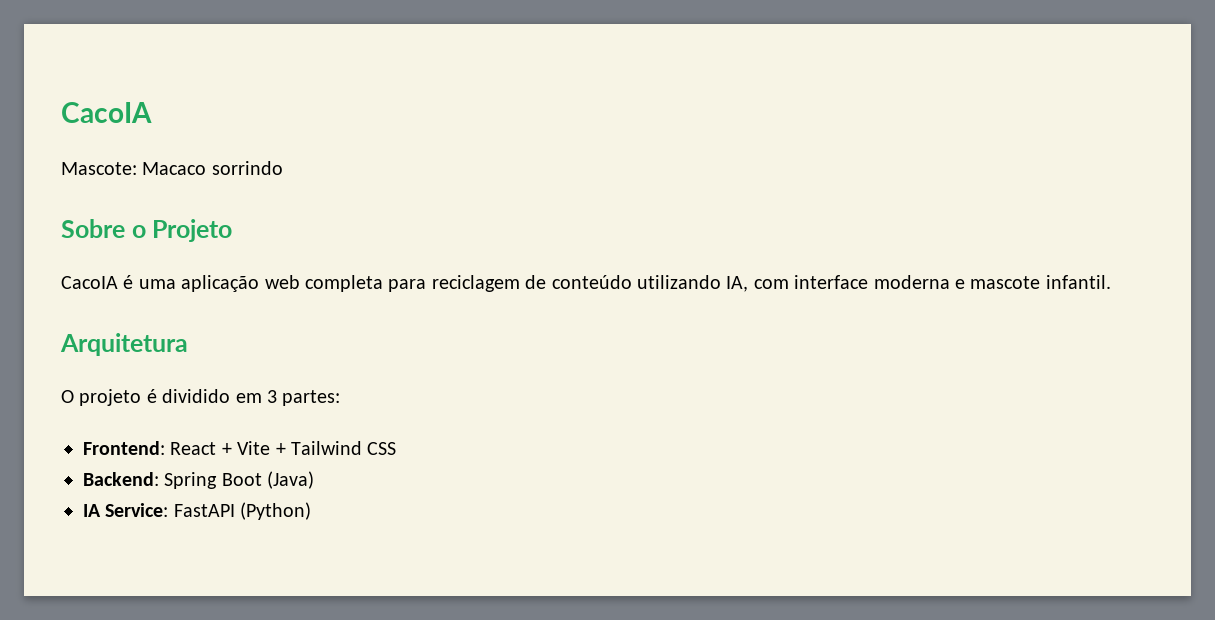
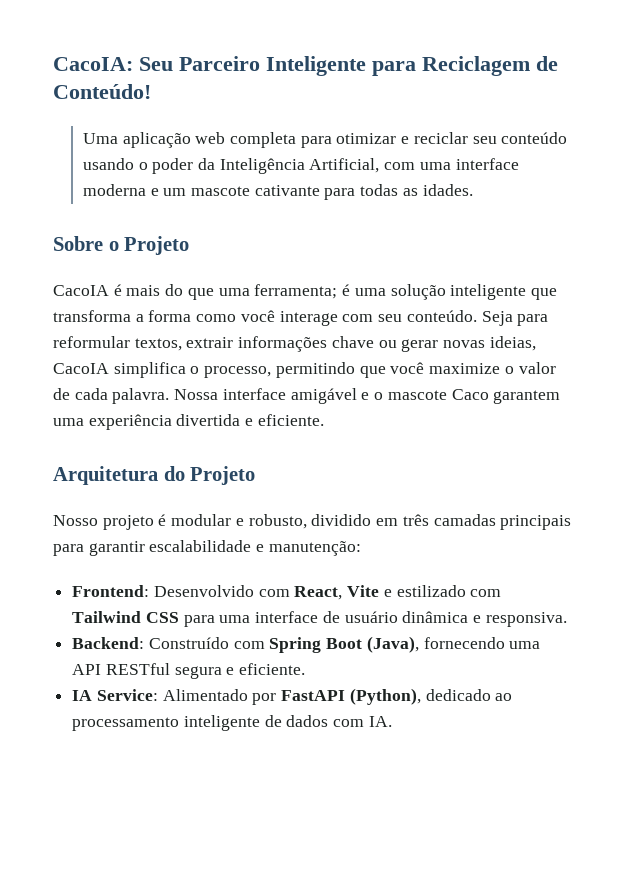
[61,102,152,123] [61,161,283,175] CacoIA // Mascote: Macaco sorrindo -> [53,56,558,76] [53,84,151,99] [82,132,568,148] [82,158,519,174] [82,184,473,200] CacoIA: Seu Parceiro Inteligente para Reciclagem de Conteúdo! // Uma aplicação web completa para otimizar e reciclar seu conteúdo usando o poder da Inteligência Artificial, com uma interface moderna e um mascote cativante para todas as idades.
[138,275,1111,292] [60,333,188,356] [61,389,341,406] [83,441,397,455] [83,471,315,489] [83,502,312,520] uma aplicação web completa para reciclagem de conteúdo utilizando IA, com interface moderna e mascote infantil. // Arquitetura // O projeto é dividido em 3 partes: // Frontend: React + Vite + Tailwind CSS // Backend: Spring Boot (Java) // IA Service: FastAPI (Python) -> [126,284,557,300] [53,310,549,326] [53,336,536,352] [53,362,556,378] [53,388,561,404] [53,414,324,430] [53,466,256,485] [53,514,572,530] [53,540,361,556] [72,585,502,600] [72,611,567,627] [72,636,541,653] [72,663,306,679] [72,688,513,705] [72,715,392,731] mais do que uma ferramenta; é uma solução inteligente que transforma a forma como você interage com seu conteúdo. Seja para reformular textos, extrair informações chave ou gerar novas ideias, CacoIA simplifica o processo, permitindo que você maximize o valor de cada palavra. Nossa interface amigável e o mascote Caco garantem uma experiência divertida e eficiente. // Arquitetura do Projeto // Nosso projeto é modular e robusto, dividido em três camadas principais para garantir escalabilidade e manutenção: // Frontend: Desenvolvido com React, Vite e estilizado com Tailwind CSS para uma interface de usuário dinâmica e responsiva. // Backend: Construído com Spring Boot (Java), fornecendo uma API RESTful segura e eficiente. // IA Service: Alimentado por FastAPI (Python), dedicado ao processamento inteligente de dados com IA.

